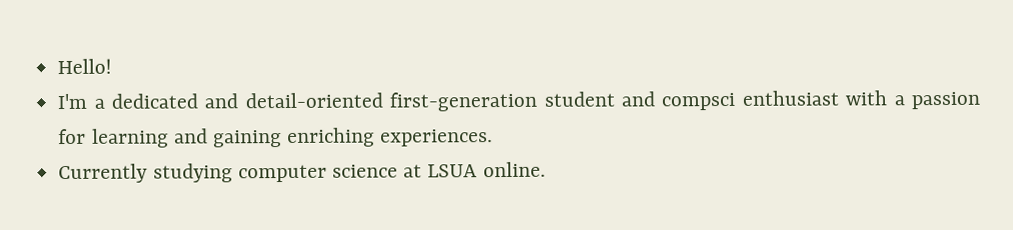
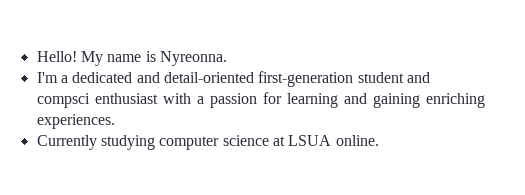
(113, 66) none -> [80,51,227,66] My name is Nyreonna.

